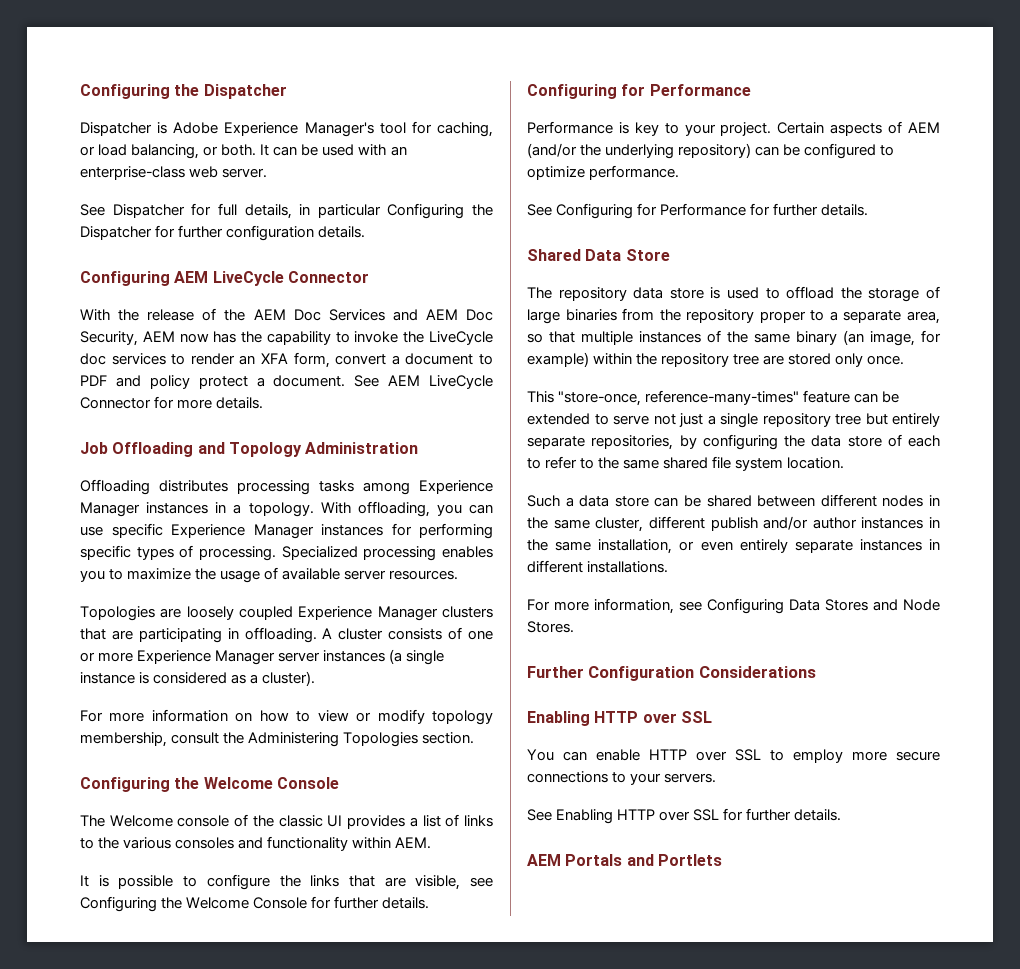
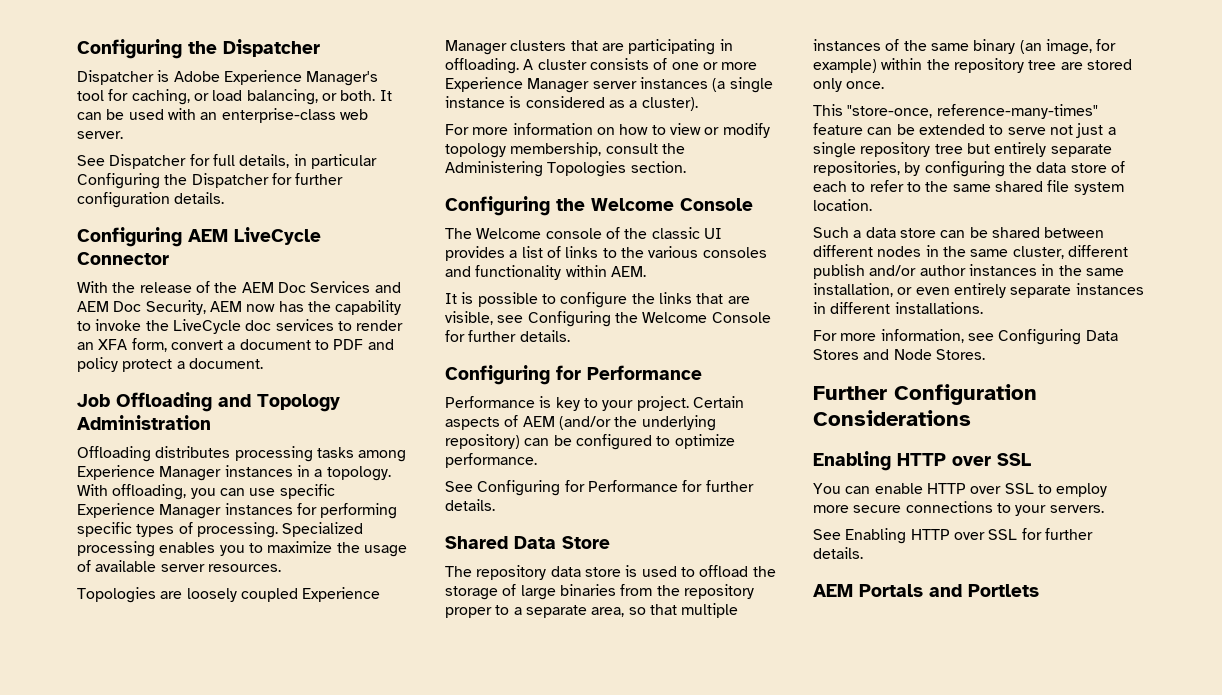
[354,375,493,389] [80,396,264,409] See AEM LiveCycle Connector for more details. -> (263, 363) none

